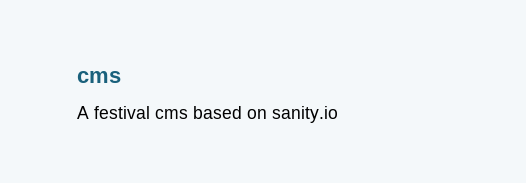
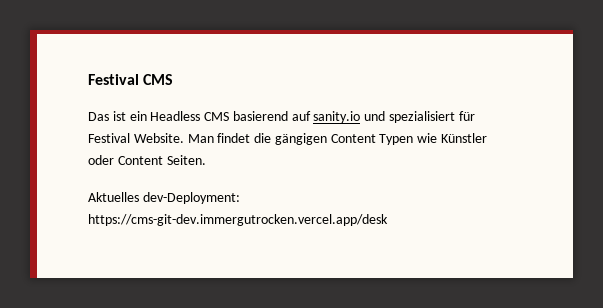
[77,71,121,83] [77,106,338,123] cms // A festival cms based on sanity.io -> [88,74,174,85] [88,111,475,123] [88,133,488,145] [88,155,206,165] [88,192,240,204] [88,214,388,226] Festival CMS // Das ist ein Headless CMS basierend auf sanity.io und spezialisiert für Festival Website. Man findet die gängigen Content Typen wie Künstler oder Content Seiten. // Aktuelles dev-Deployment: https://cms-git-dev.immergutrocken.vercel.app/desk

